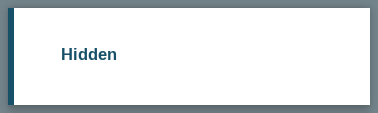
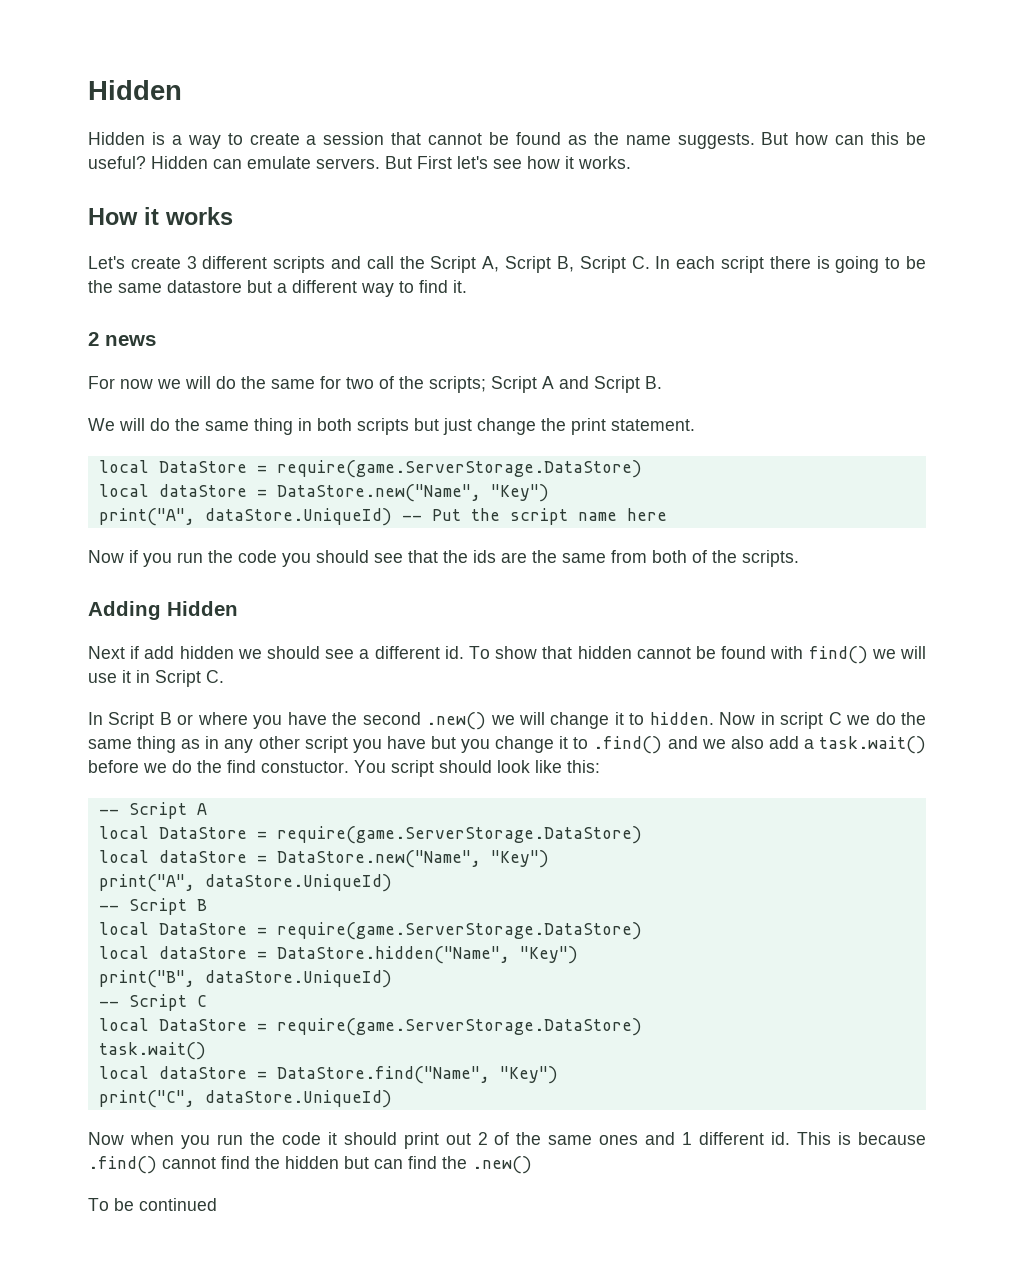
[61,48,117,60] Hidden -> [88,80,182,100] [88,132,926,149] [88,156,631,169] [88,207,233,225] [88,256,927,273] [88,280,467,297] [88,332,156,346] [88,376,662,393] [88,418,695,435] [98,460,642,478] [98,484,549,502] [98,508,667,526] [88,550,799,567] [88,601,238,620] [88,646,927,664] [88,670,224,687] [88,712,927,730] [88,736,927,754] [88,760,600,777] [98,802,207,819] [98,826,642,844] [98,850,549,868] [98,874,392,892] [98,898,207,915] [98,922,642,940] [98,946,578,964] [98,970,392,988] [98,994,207,1011] [98,1018,642,1036] [98,1042,206,1060] [98,1066,558,1084] [98,1090,392,1108] [88,1132,927,1149] [88,1156,532,1174] [88,1198,217,1211] Hidden // Hidden is a way to create a session that cannot be found as the name suggests. But how can this be useful? Hidden can emulate servers. But First let's see how it works. // How it works // Let's create 3 different scripts and call the Script A, Script B, Script C. In each script there is going to be the same datastore but a different way to find it. // 2 news // For now we will do the same for two of the scripts; Script A and Script B. // We will do the same thing in both scripts but just change the print statement. // local DataStore = require(game.ServerStorage.DataStore) // local dataStore = DataStore.new("Name", "Key") // print("A", dataStore.UniqueId) -- Put the script name here // Now if you run the code you should see that the ids are the same from both of the scripts. // Adding Hidden // Next if add hidden we should see a different id. To show that hidden cannot be found with find() we will use it in Script C. // In Script B or where you have the second .new() we will change it to hidden. Now in script C we do the same thing as in any other script you have but you change it to .find() and we also add a task.wait() before we do the find constuctor. You script should look like this: // -- Script A // local DataStore = require(game.ServerStorage.DataStore) // local dataStore = DataStore.new("Name", "Key") // print("A", dataStore.UniqueId) // -- Script B // local DataStore = require(game.ServerStorage.DataStore) // local dataStore = DataStore.hidden("Name", "Key") // print("B", dataStore.UniqueId) // -- Script C // local DataStore = require(game.ServerStorage.DataStore) // task.wait() // local dataStore = DataStore.find("Name", "Key") // print("C", dataStore.UniqueId) // Now when you run the code it should print out 2 of the same ones and 1 different id. This is because .find() cannot find the hidden but can find the .new() // To be continued

